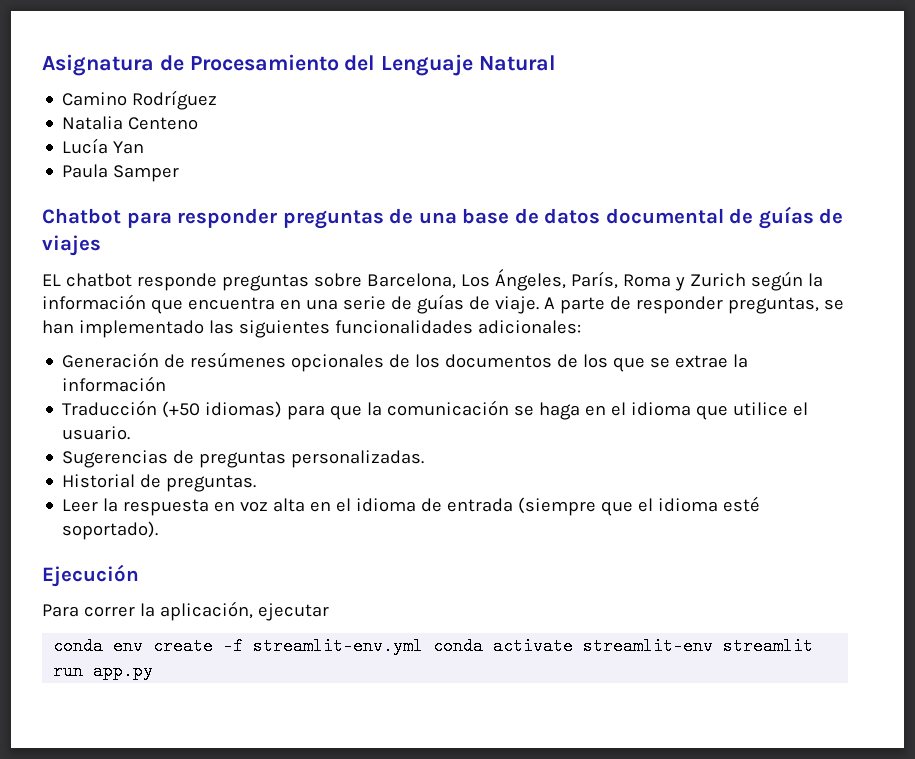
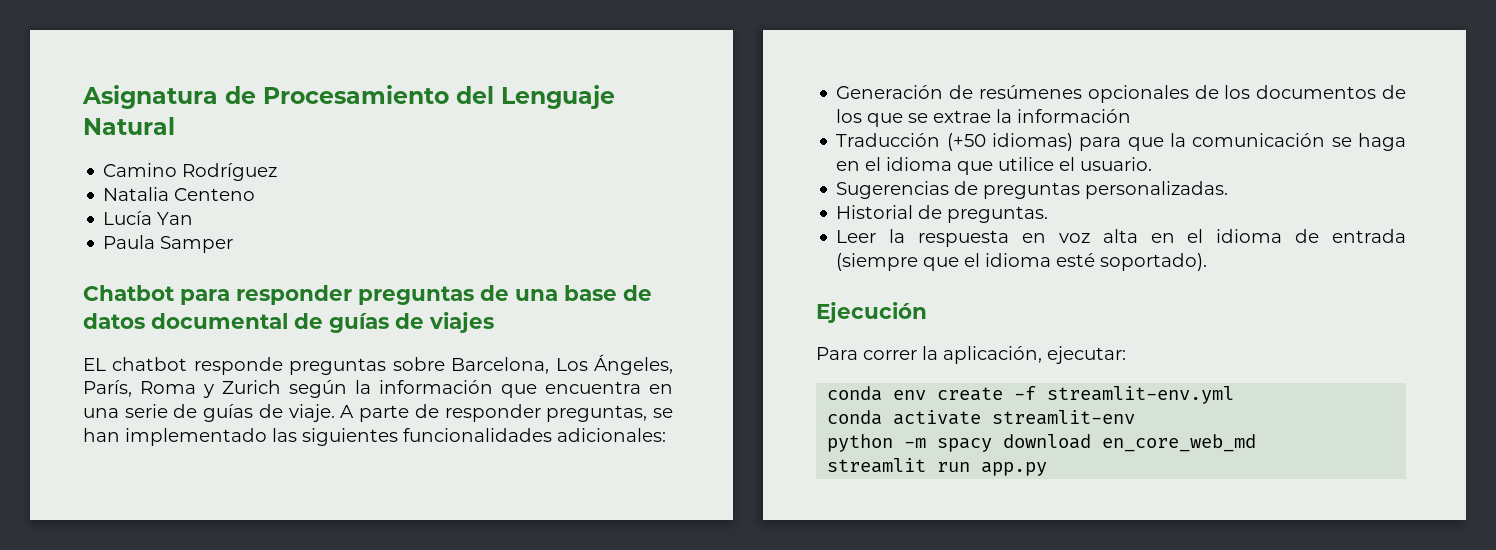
[257,603,329,621] ejecutar -> [1047,346,1126,364] ejecutar:
(424, 646) none -> (1235, 395) //
(714, 646) none -> [827,434,1257,452] // python -m spacy download en_core_web_md //

